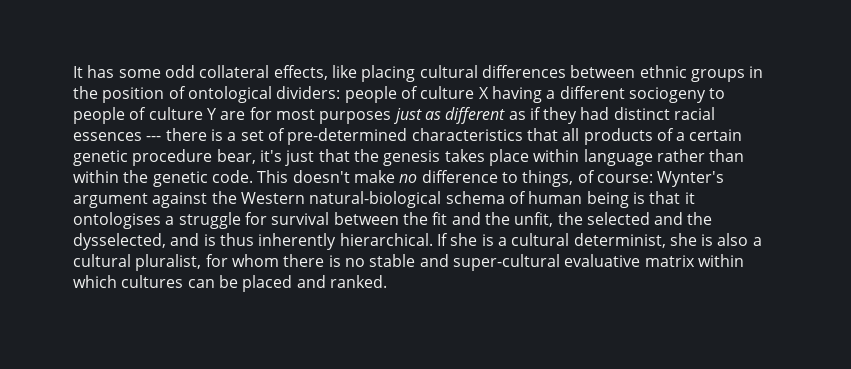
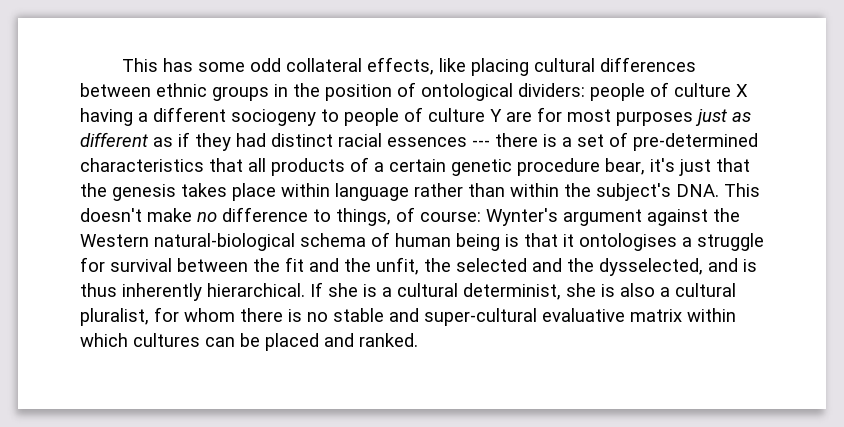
[73,66,83,78] It -> [122,58,159,72] This
[152,170,253,187] genetic code. -> [596,183,719,201] subject's DNA.

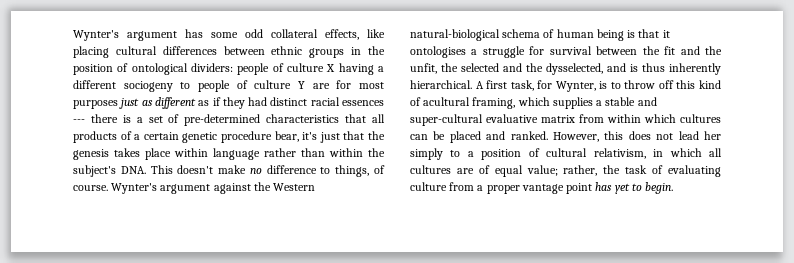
[122,58,159,72] This -> [73,30,177,41] Wynter's argument
[420,211,481,222] course: -> [73,185,108,191] course.
[310,282,736,300] [80,307,328,326] If she is a cultural determinist, she is also a cultural pluralist, for whom there is no -> [475,80,721,92] [410,97,603,109] A first task, for Wynter, is to throw off this kind of acultural framing, which supplies a
(682, 315) none -> [579,114,604,123] from
(418, 340) none -> [553,131,721,142] [410,148,722,160] [410,165,721,177] [410,182,674,194] However, this does not lead her simply to a position of cultural relativism, in which all cultures are of equal value; rather, the task of evaluating culture from a proper vantage point has yet to begin.

